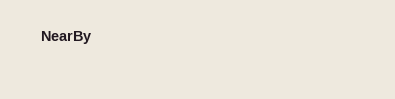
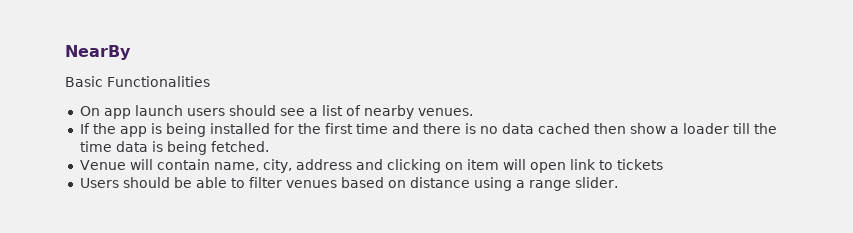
(91, 37) none -> [65,76,210,87] [79,105,473,119] [79,123,777,137] [79,141,269,155] [79,159,663,173] [79,177,618,191] // Basic Functionalities // On app launch users should see a list of nearby venues. // If the app is being installed for the first time and there is no data cached then show a loader till the time data is being fetched. // Venue will contain name, city, address and clicking on item will open link to tickets // Users should be able to filter venues based on distance using a range slider.

